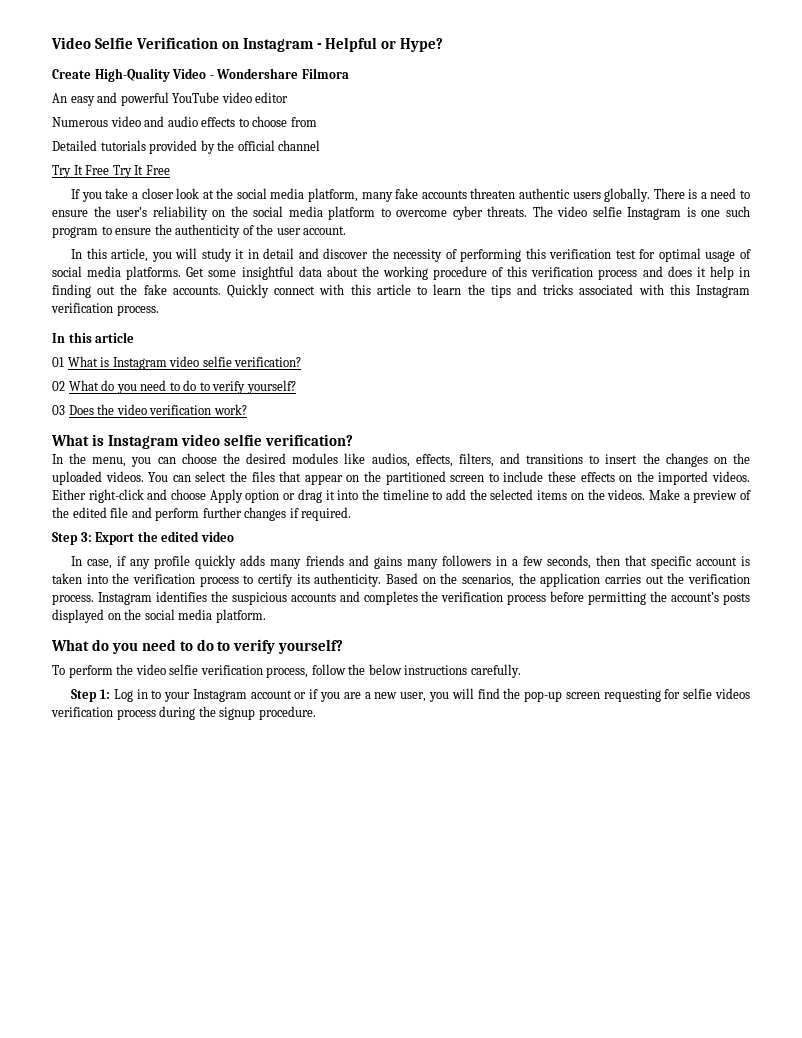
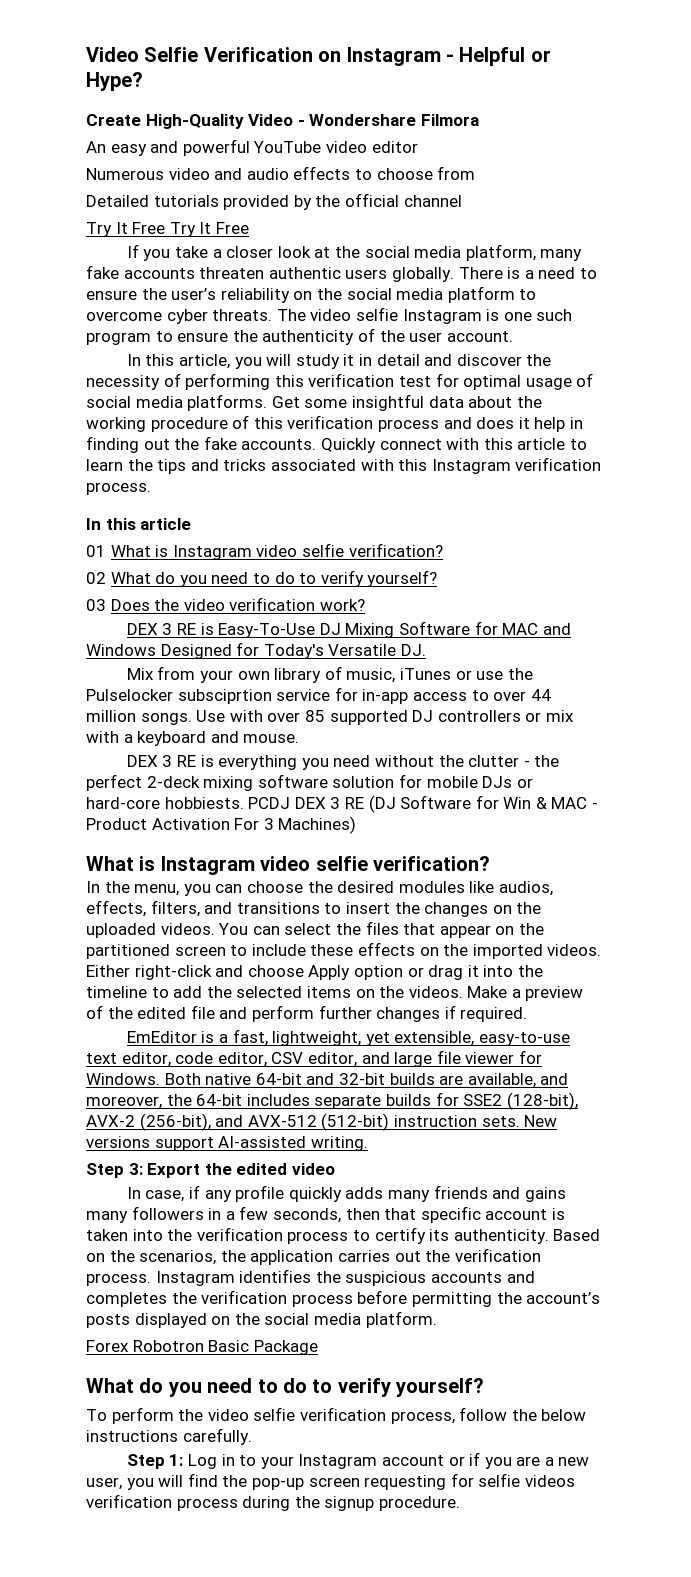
(247, 409) none -> [126,621,571,638] [86,642,426,659] [126,666,533,683] [86,687,551,704] [86,710,574,725] [86,731,300,746] [126,755,560,770] [86,774,533,791] [86,795,599,813] [86,816,357,834] // DEX 3 RE is Easy-To-Use DJ Mixing Software for MAC and Windows Designed for Today's Versatile DJ. // Mix from your own library of music, iTunes or use the Pulselocker subsciprtion service for in-app access to over 44 million songs. Use with over 85 supported DJ controllers or mix with a keyboard and mouse. // DEX 3 RE is everything you need without the clutter - the perfect 2-deck mixing software solution for mobile DJs or hard-core hobbiests. PCDJ DEX 3 RE (DJ Software for Win & MAC - Product Activation For 3 Machines)
(352, 514) none -> [126,1029,570,1046] [86,1050,542,1067] [86,1073,569,1088] [86,1092,578,1110] [86,1113,558,1131] [86,1136,368,1151] // EmEditor is a fast, lightweight, yet extensible, easy-to-use text editor, code editor, CSV editor, and large file viewer for Windows. Both native 64-bit and 32-bit builds are available, and moreover, the 64-bit includes separate builds for SSE2 (128-bit), AVX-2 (256-bit), and AVX-512 (512-bit) instruction sets. New versions support AI-assisted writing.
(266, 616) none -> [86,1340,318,1355] // Forex Robotron Basic Package

